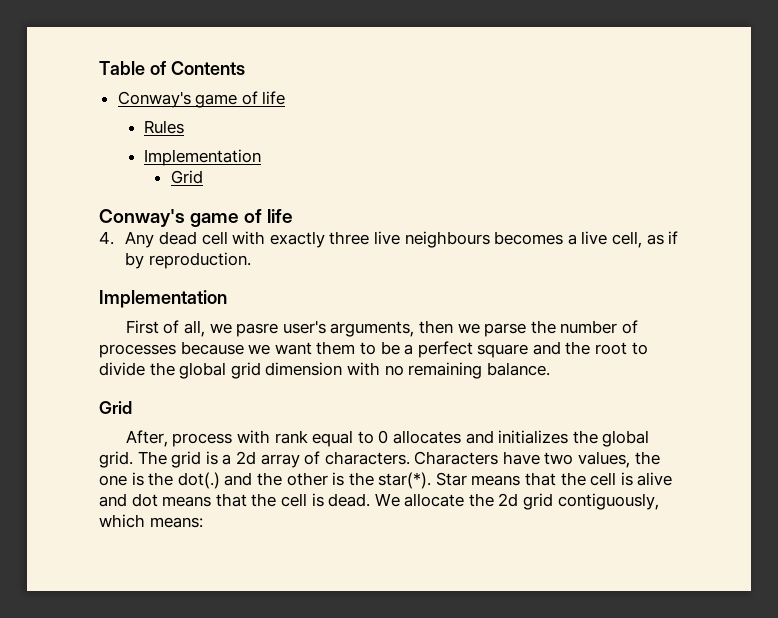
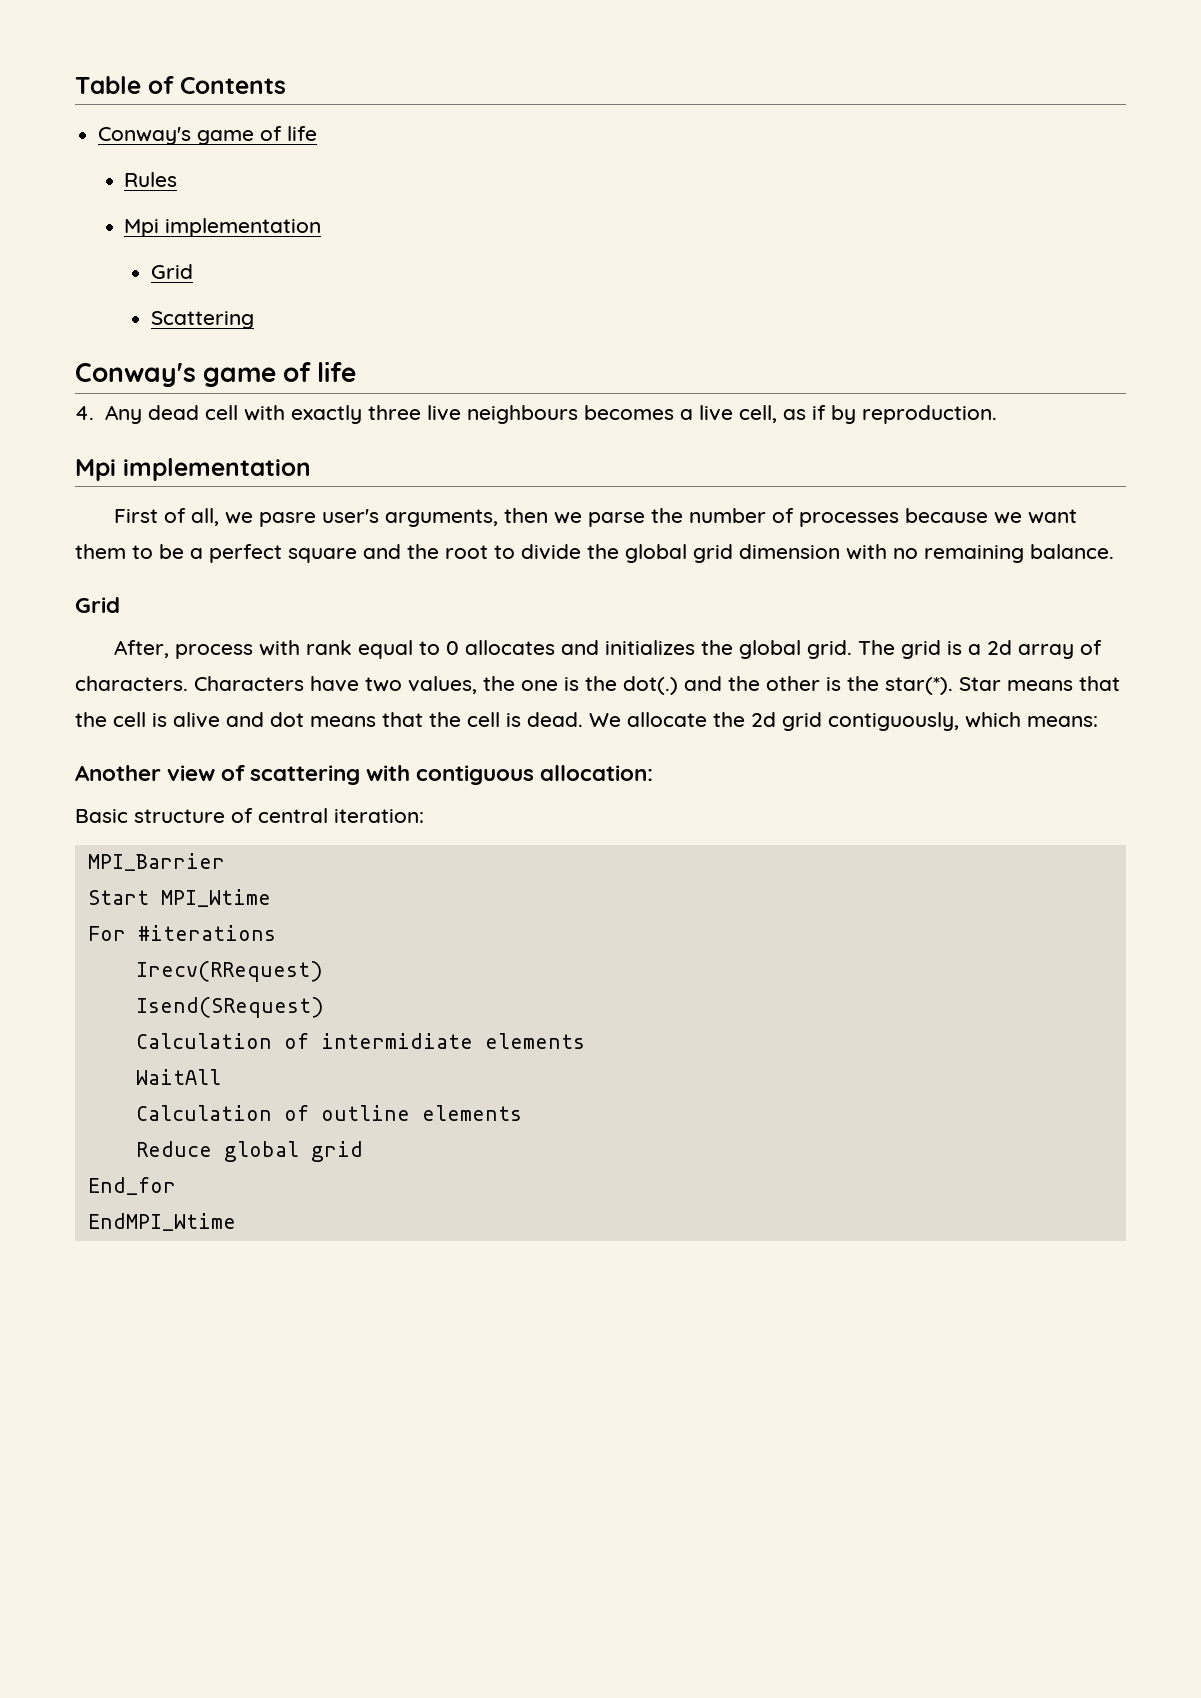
[144,149,262,166] [170,170,203,184] Implementation // Grid -> [124,218,322,237] [150,264,193,279] [150,311,254,329] Mpi implementation // Grid // Scattering
[99,290,227,308] Implementation -> [75,458,311,481] Mpi implementation
(203, 522) none -> [75,765,654,785] [75,808,424,823] [87,853,225,871] [87,889,271,907] [87,925,276,941] [135,961,323,982] [135,997,324,1018] [135,1033,585,1049] [135,1069,221,1085] [135,1105,522,1121] [135,1141,363,1162] [87,1177,176,1195] [87,1213,236,1231] // Another view of scattering with contiguous allocation: // Basic structure of central iteration: // MPI_Barrier // Start MPI_Wtime // For #iterations // Irecv(RRequest) // Isend(SRequest) // Calculation of intermidiate elements // WaitAll // Calculation of outline elements // Reduce global grid // End_for // EndMPI_Wtime

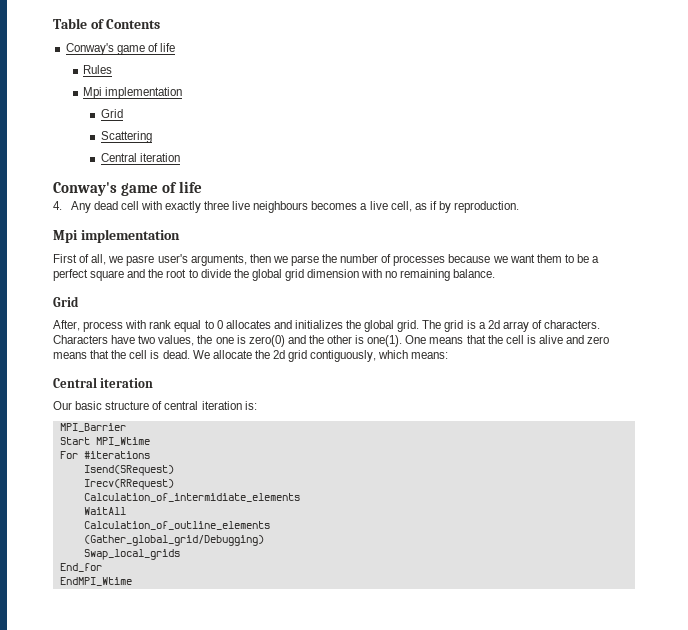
(254, 320) none -> [100,153,180,162] // Central iteration
[585,676,678,695] the dot(.) -> [248,335,285,347] zero(0)
[847,676,1001,695] the star(*). Star -> [367,335,427,347] one(1). One
[270,712,304,727] dot -> [587,336,610,344] zero
[75,765,654,785] [75,809,128,823] Another view of scattering with contiguous allocation: // Basic -> [53,377,154,388] [53,401,103,410] Central iteration // Our basic
[334,809,424,823] iteration: -> [201,401,257,410] iteration is:
(276, 933) none -> [83,465,174,476] // Isend(SRequest)
[135,997,324,1018] [135,1033,585,1049] [135,1069,221,1085] [135,1105,522,1121] [135,1141,363,1162] Isend(SRequest) // Calculation of intermidiate elements // WaitAll // Calculation of outline elements // Reduce global grid -> [83,493,300,502] [83,507,126,515] [83,521,270,530] [83,535,264,546] [83,549,180,560] Calculation_of_intermidiate_elements // WaitAll // Calculation_of_outline_elements // (Gather_global_grid/Debugging) // Swap_local_grids

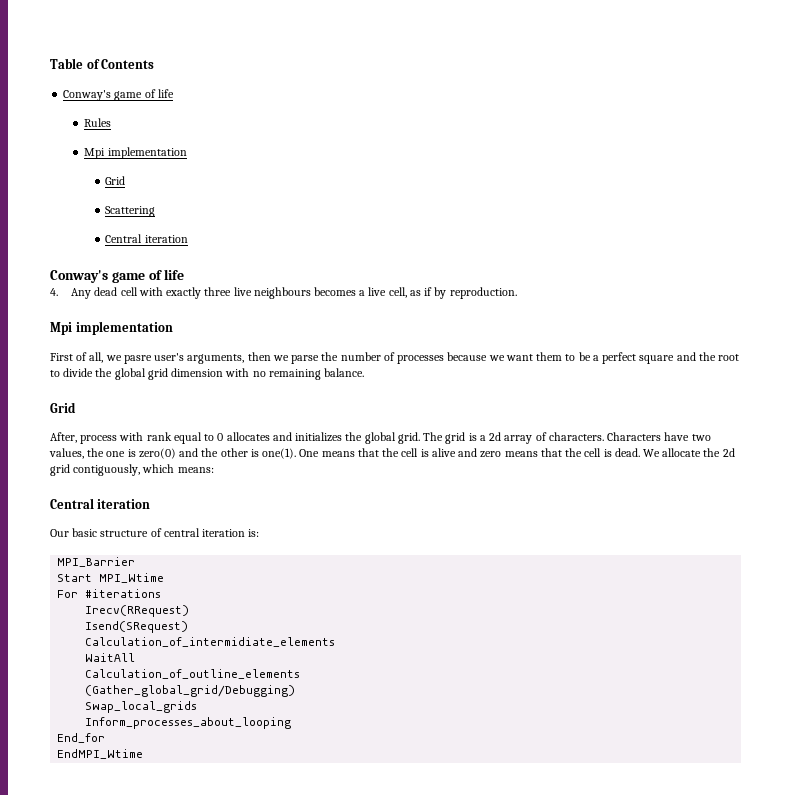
(150, 455) none -> [85,605,190,617] // Irecv(RRequest)
[83,479,174,490] // Irecv(RRequest) -> (189, 627) none
(180, 554) none -> [85,717,292,729] // Inform_processes_about_looping

